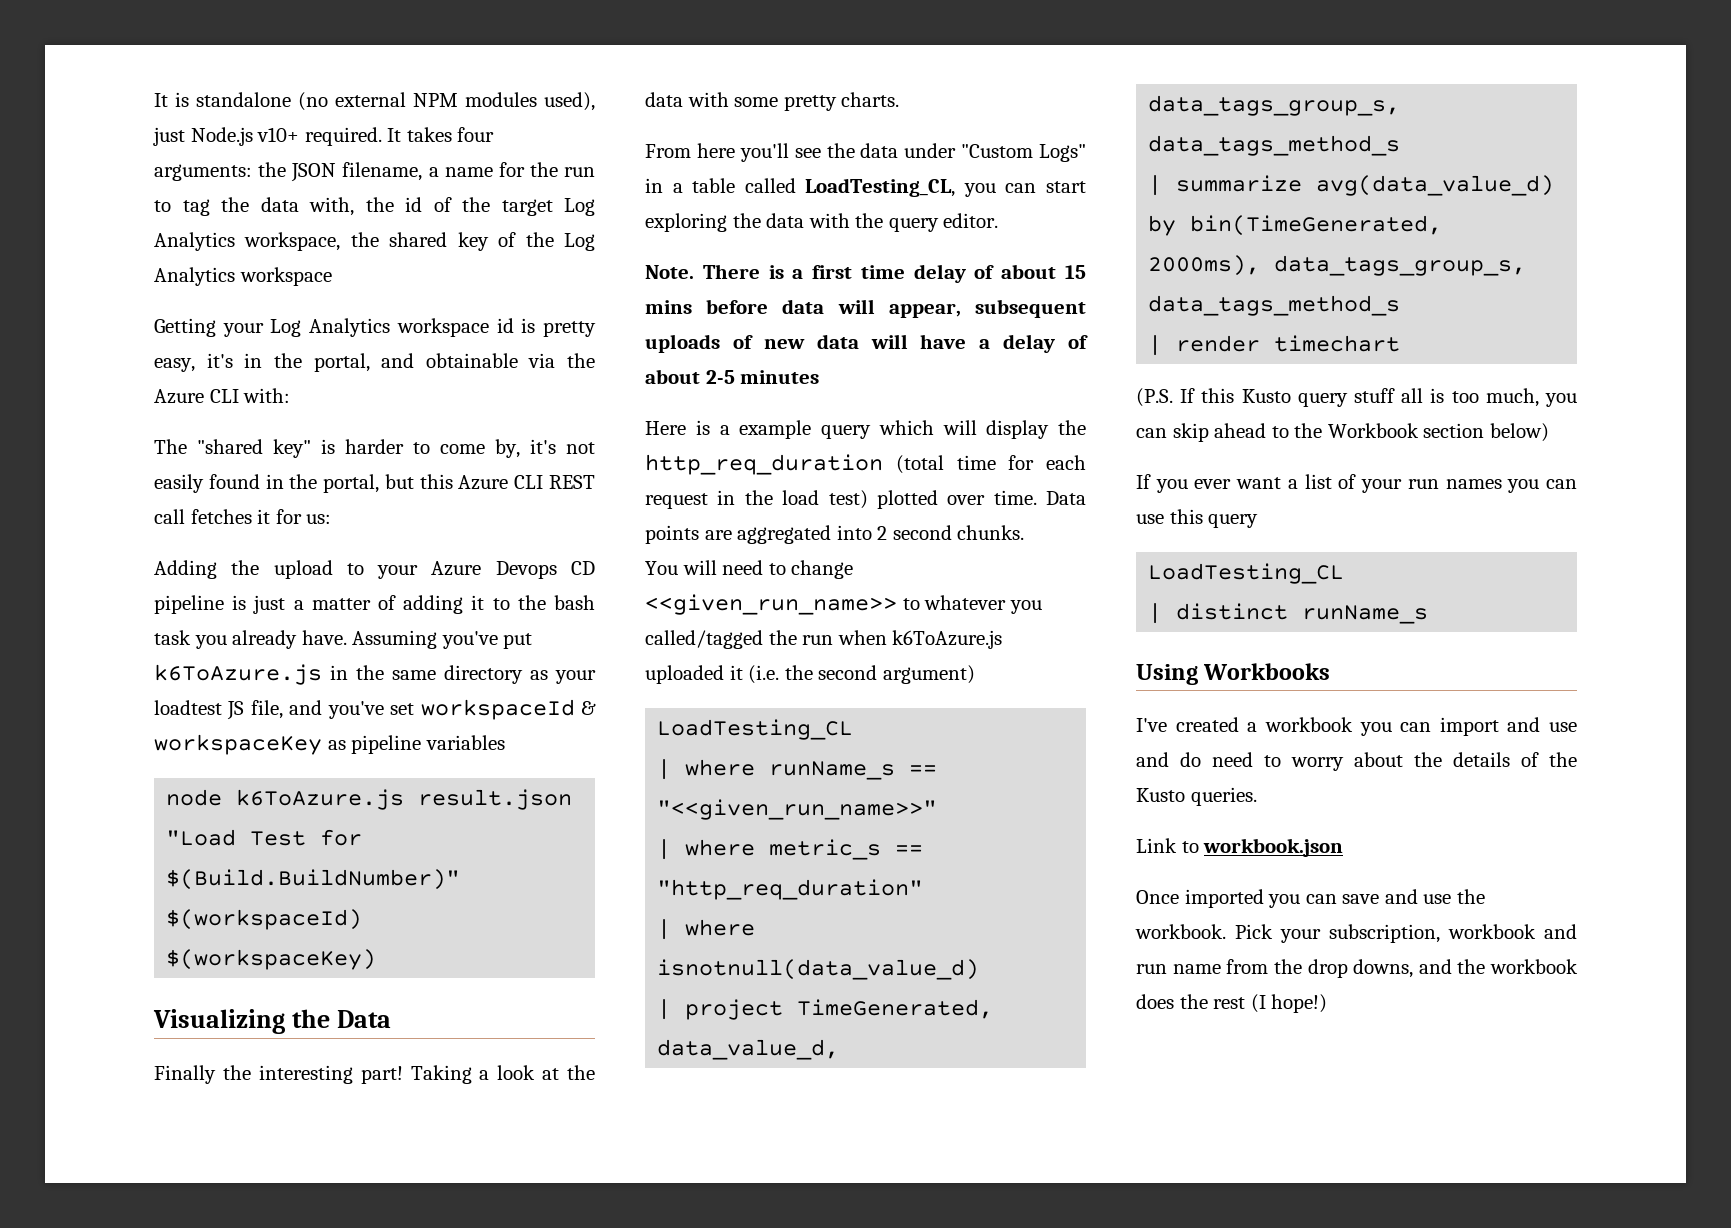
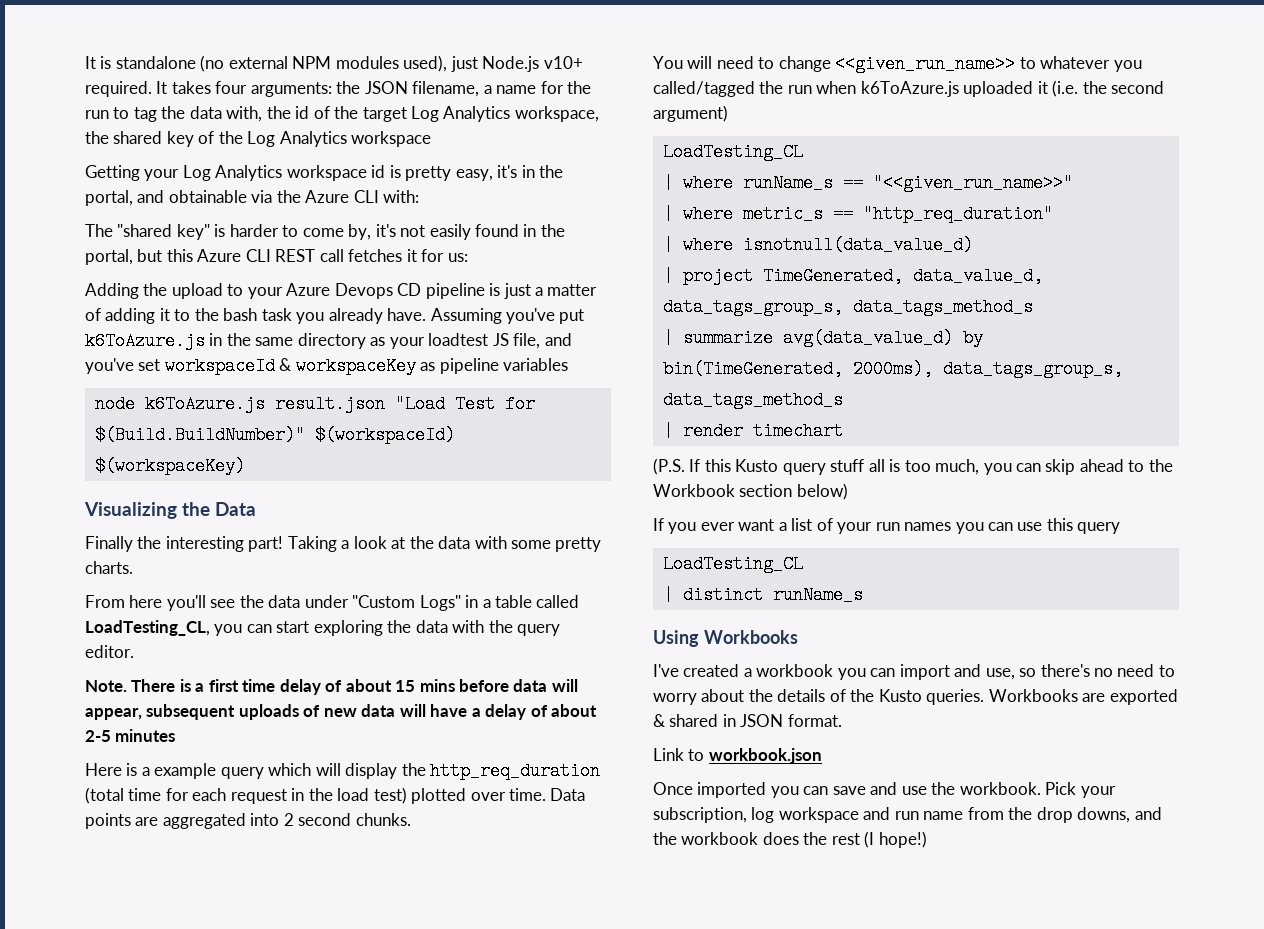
[1549,722,1577,732] [1136,752,1201,767] use and do -> [985,664,1114,680] use, so there's no
(1257, 796) none -> [988,689,1178,705] [653,714,842,727] Workbooks are exported & shared in JSON format.
[1448,924,1536,939] workbook -> [751,807,859,823] log workspace

